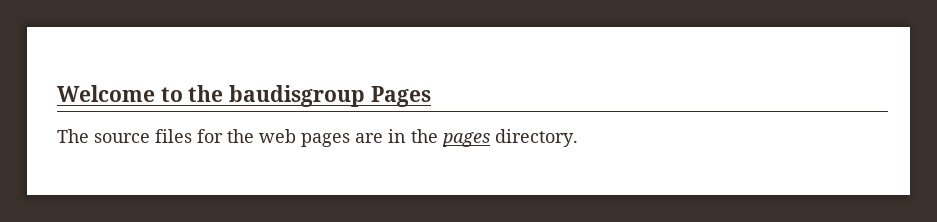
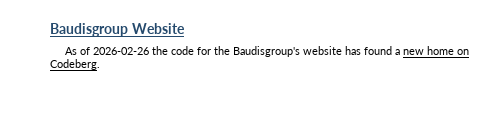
[57,85,431,107] [57,129,578,147] Welcome to the baudisgroup Pages // The source files for the web pages are in the pages directory. -> [50,23,185,37] [65,46,470,57] [50,59,100,70] Baudisgroup Website // As of 2026-02-26 the code for the Baudisgroup's website has found a new home on Codeberg.

